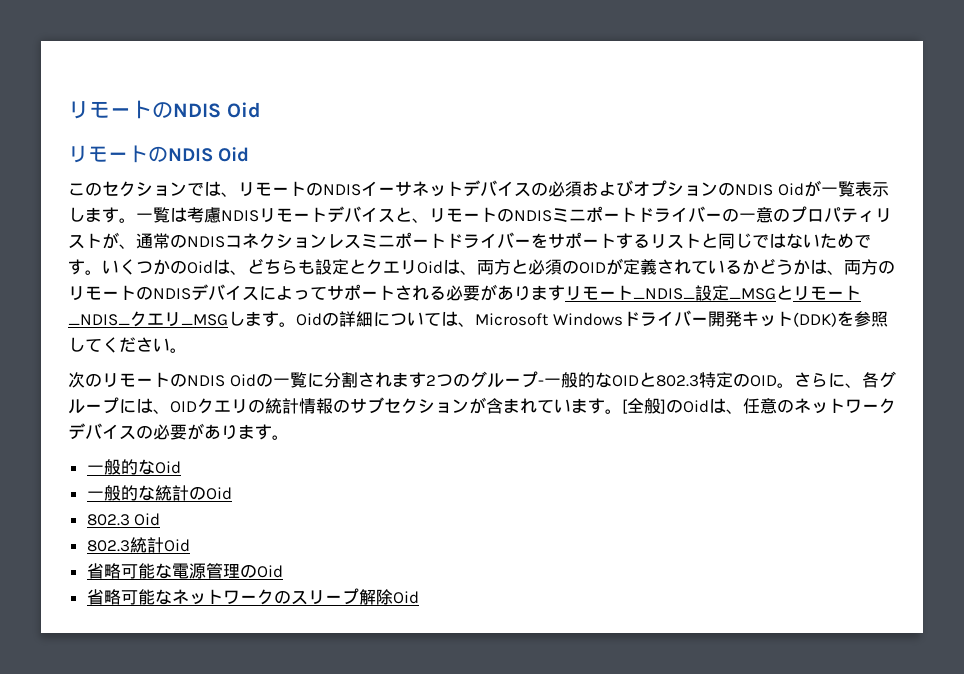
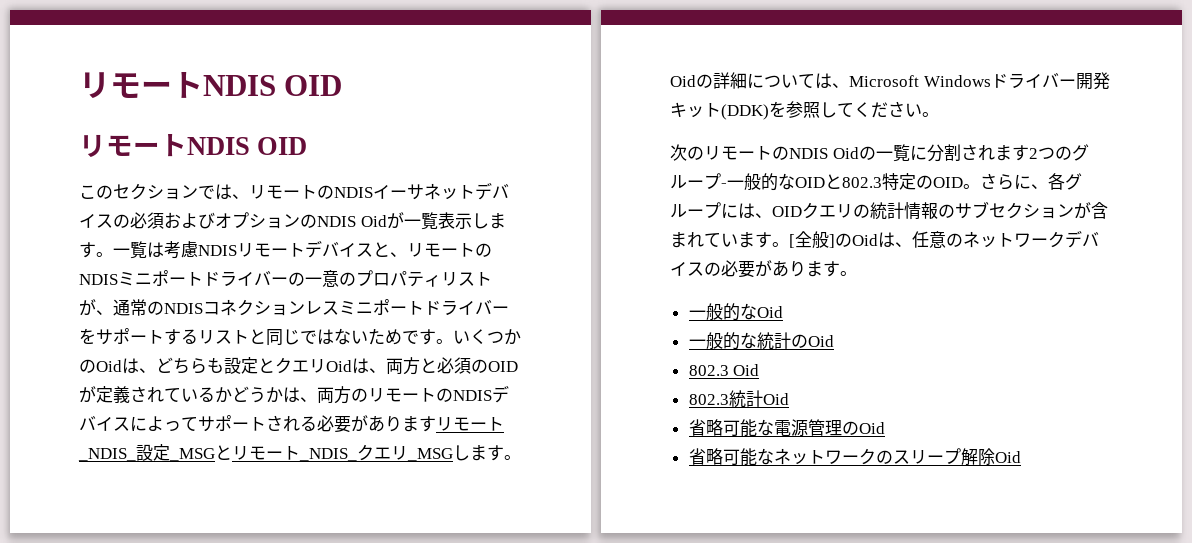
[68,100,261,119] [68,145,250,163] リモートのNDIS Oid // リモートのNDIS Oid -> [79,72,343,98] [79,134,308,157] リモートNDIS OID // リモートNDIS OID

